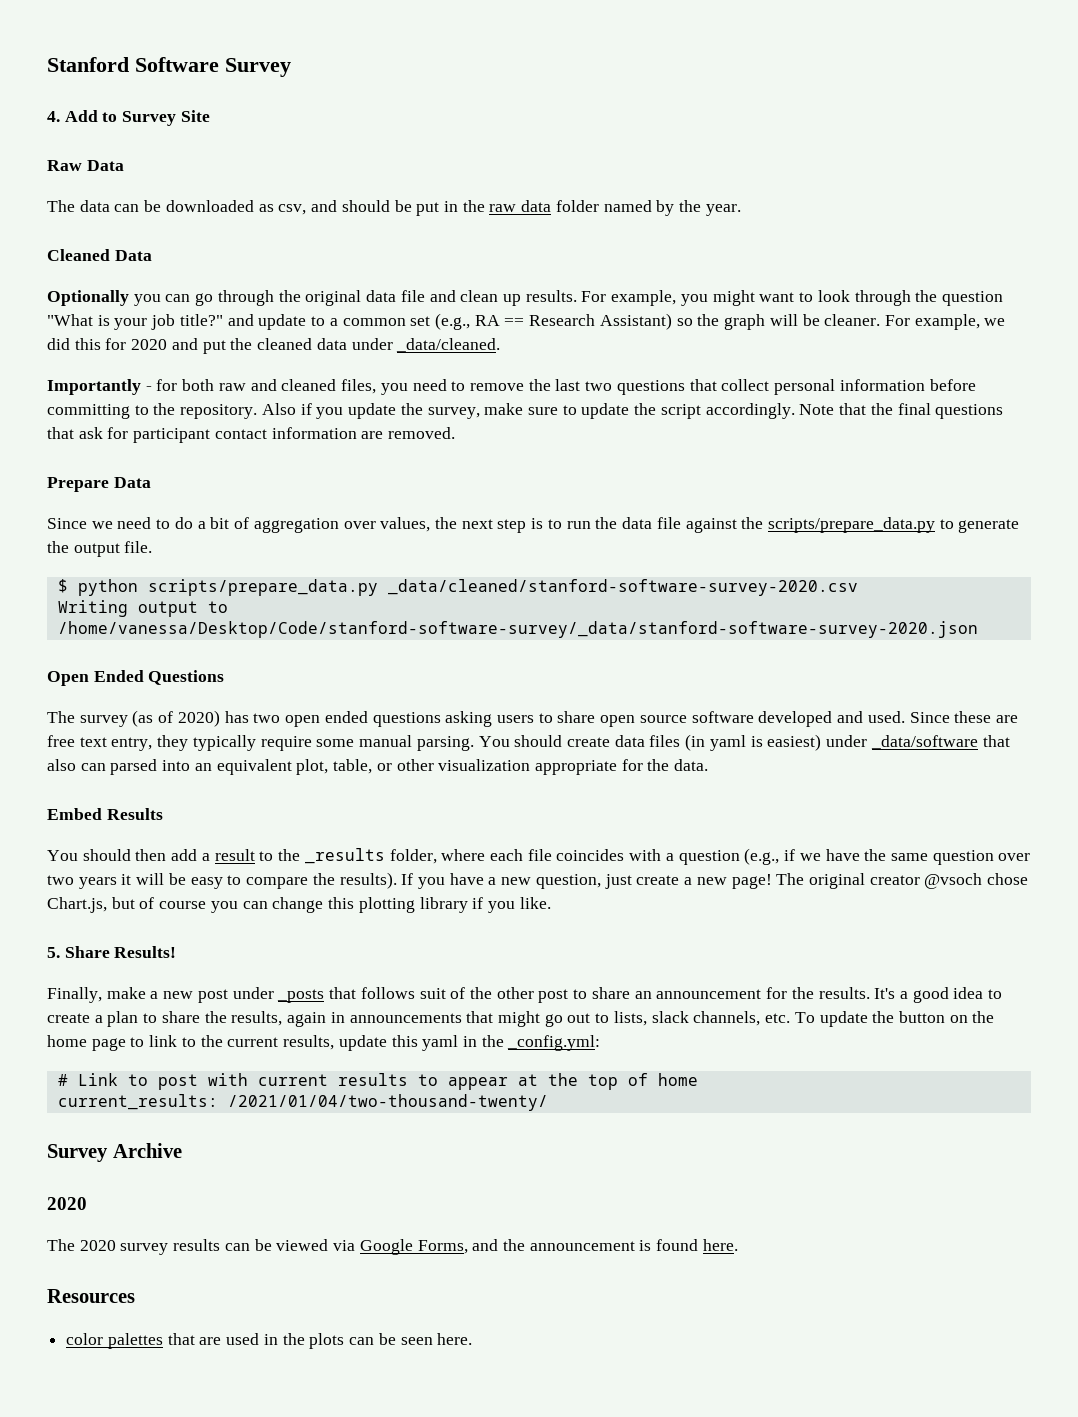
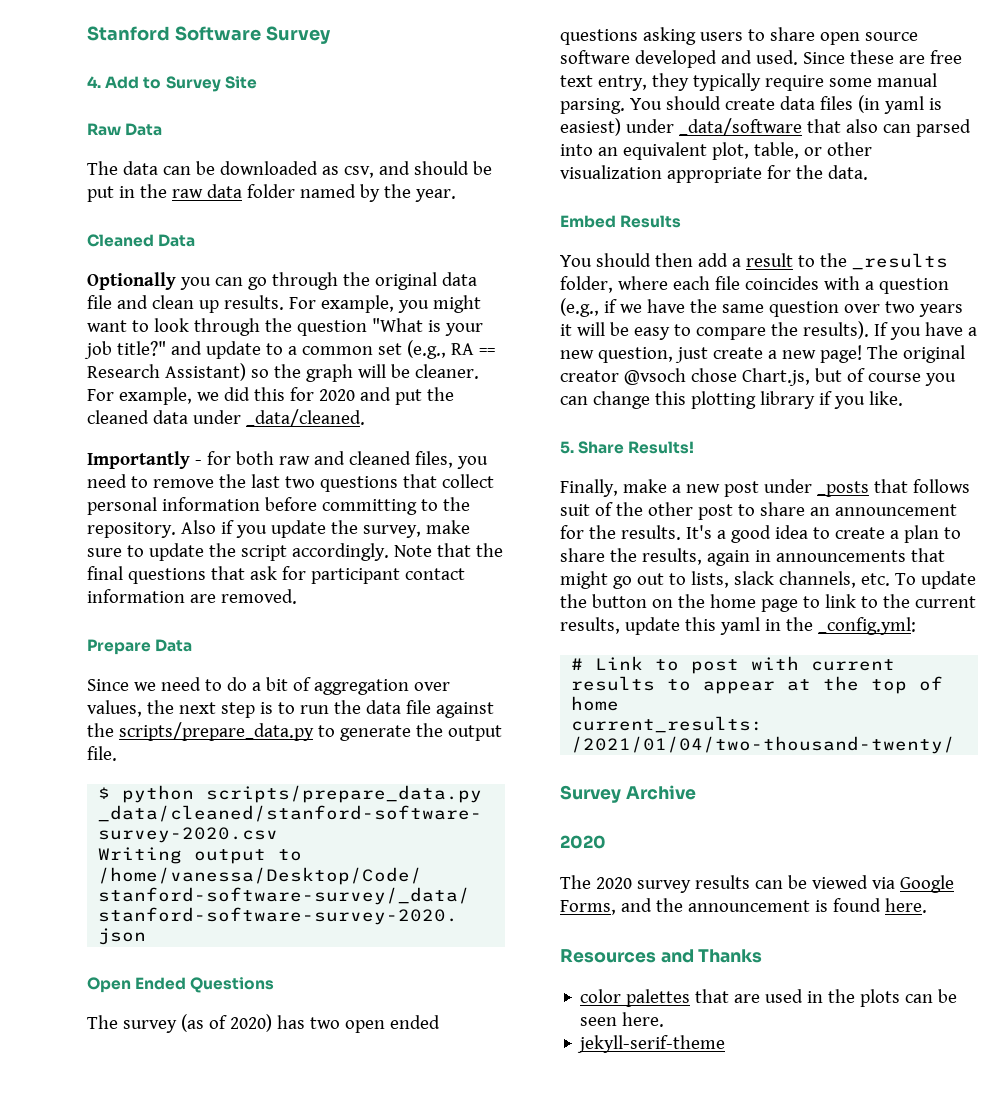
(135, 1296) none -> [660,949,763,963] and Thanks
(473, 1339) none -> [577,1035,726,1053] // jekyll-serif-theme

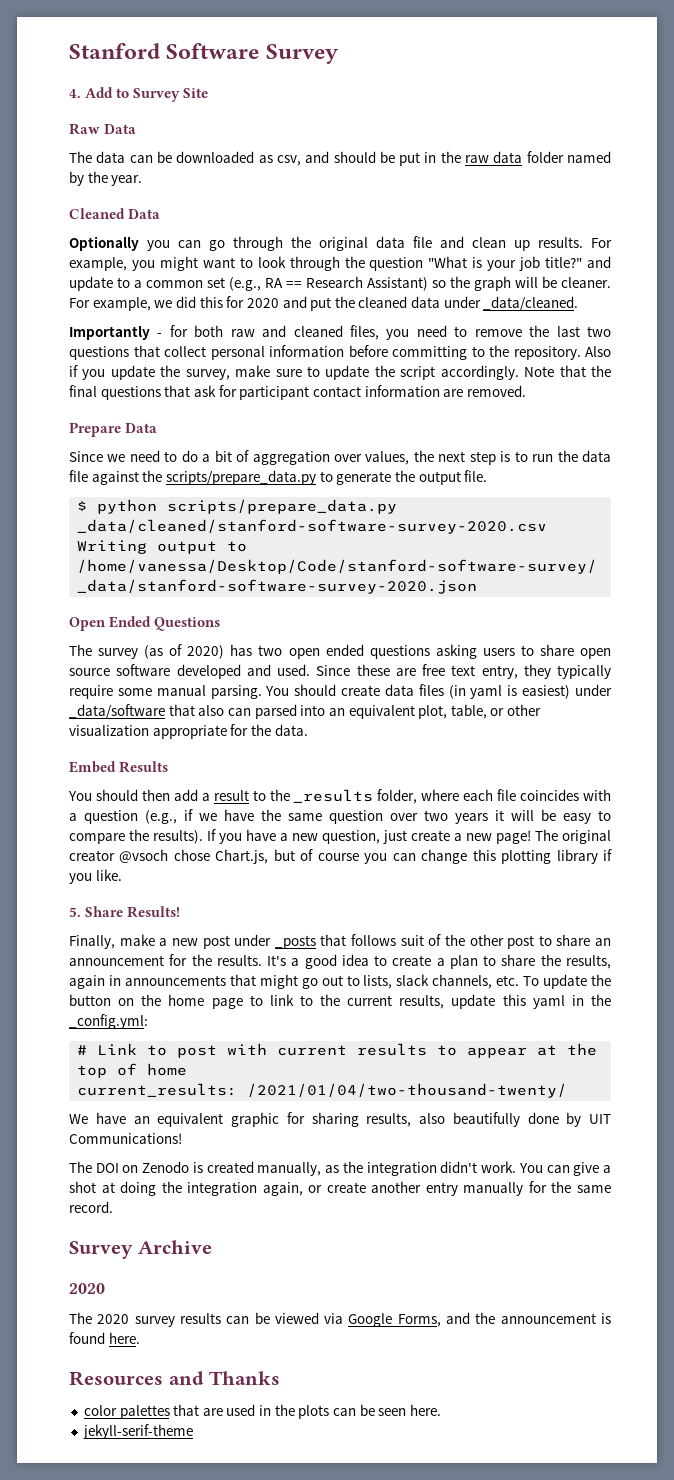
(956, 745) none -> [69,1112,611,1127] [69,1133,182,1144] [69,1161,612,1176] [69,1181,611,1196] [69,1201,113,1213] // We have an equivalent graphic for sharing results, also beautifully done by UIT Communications! // The DOI on Zenodo is created manually, as the integration didn't work. You can give a shot at doing the integration again, or create another entry manually for the same record.

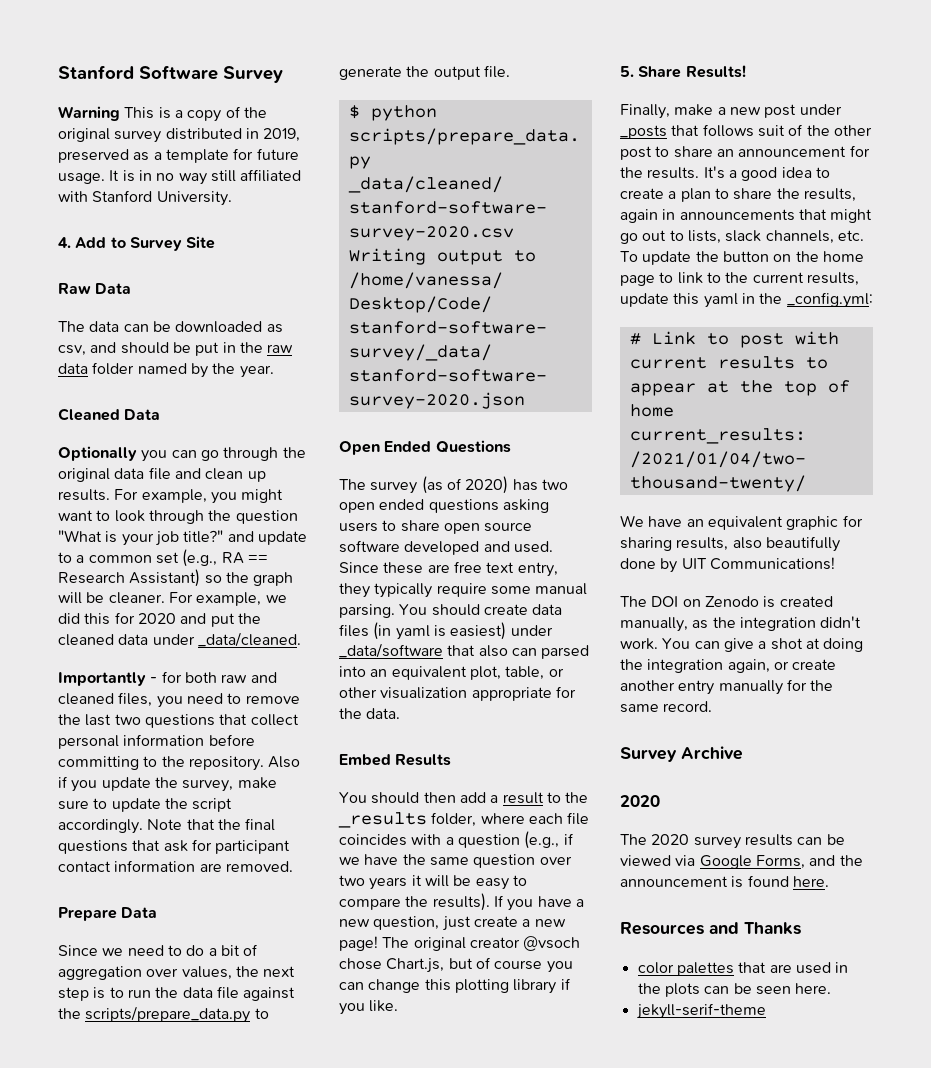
(339, 54) none -> [58,106,267,122] [58,128,301,143] [58,148,299,163] [58,169,302,185] [58,190,232,206] // Warning This is a copy of the original survey distributed in 2019, preserved as a template for future usage. It is in no way still affiliated with Stanford University.

